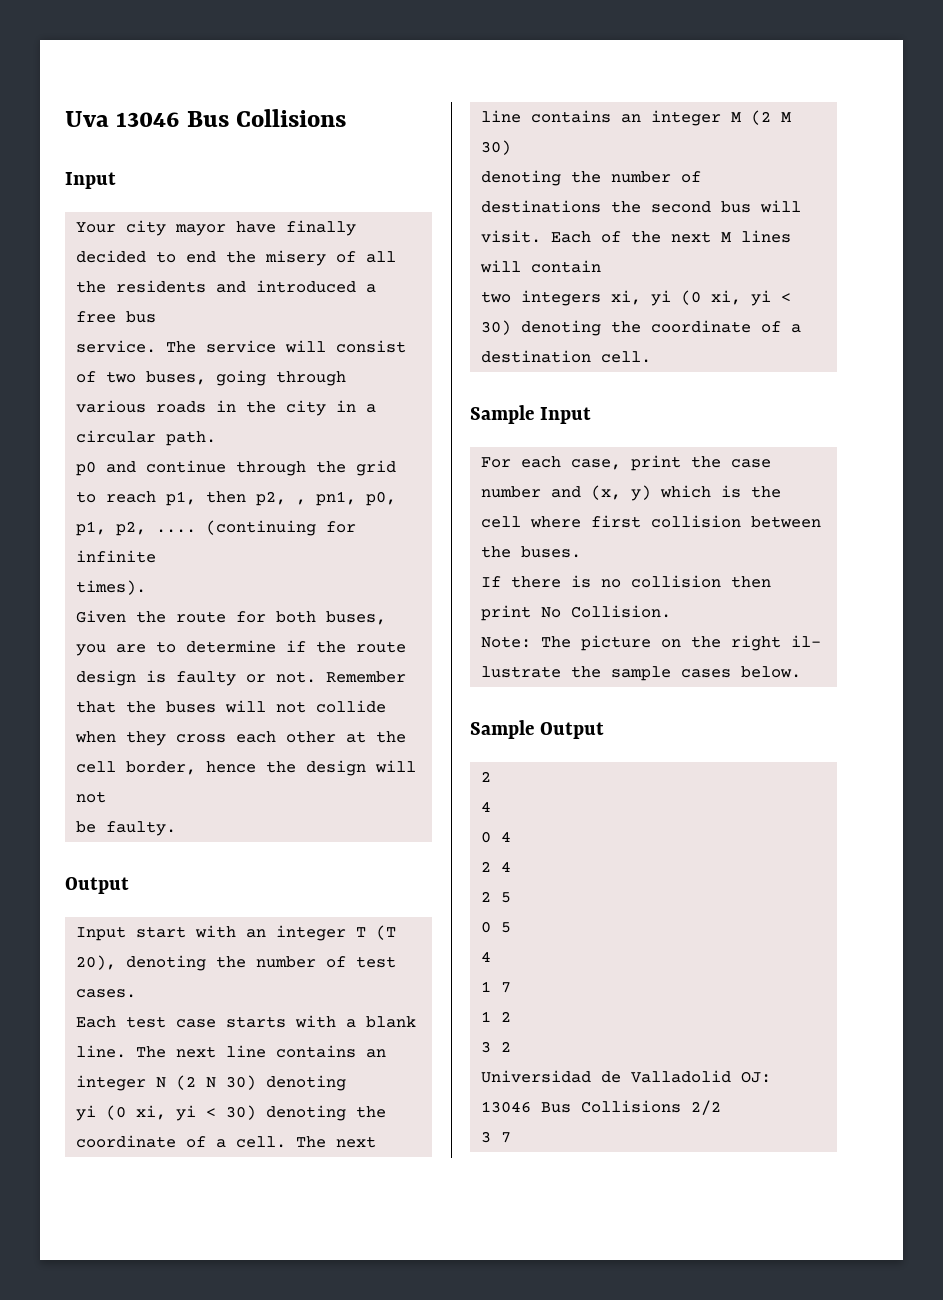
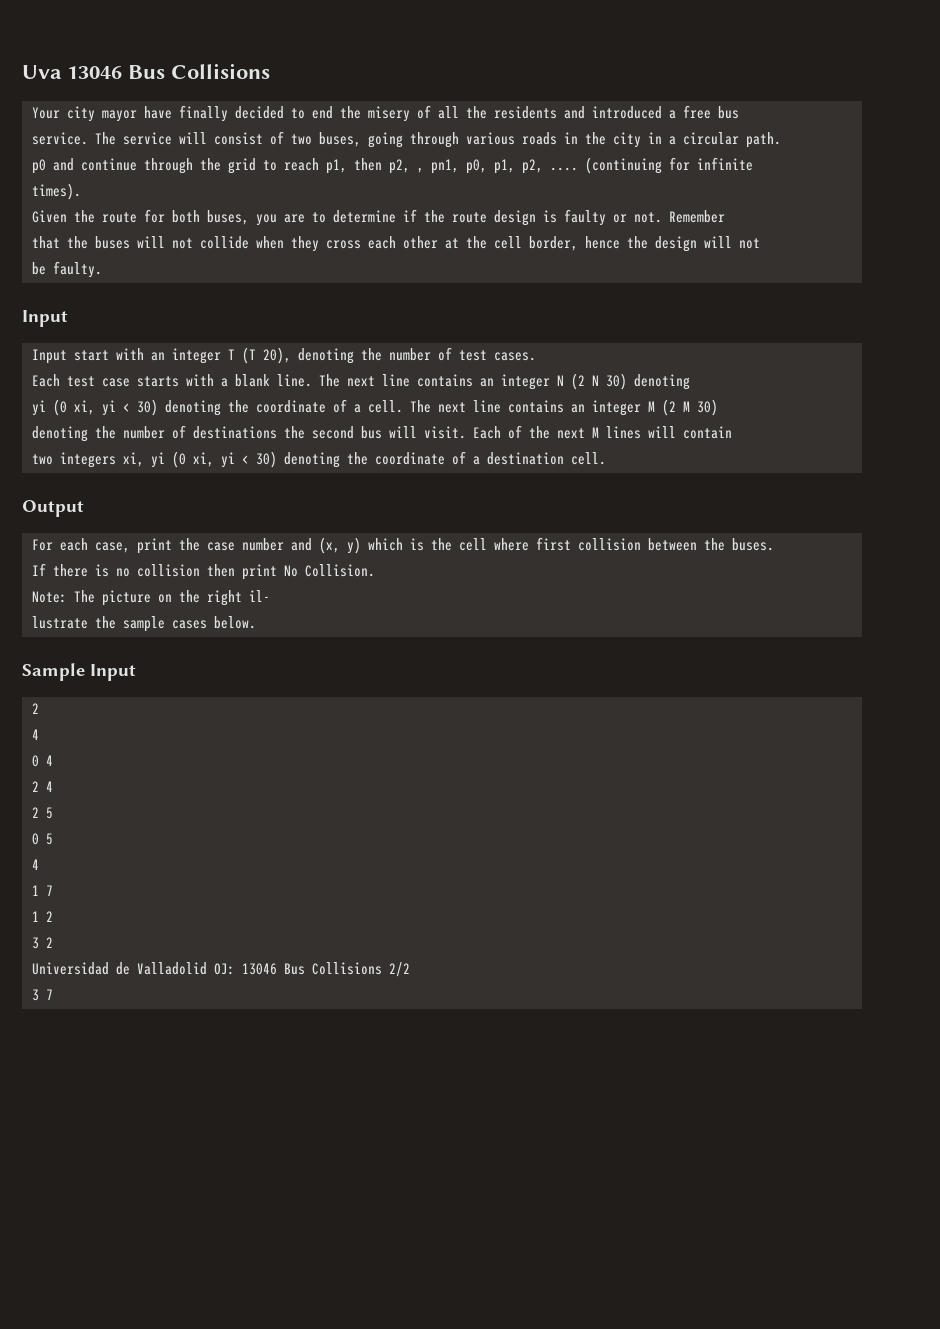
[65,172,116,189] // Input -> (270, 71) none
[65,877,129,894] Output -> [22,310,68,327] Input
[470,405,591,424] Sample Input -> [22,500,84,517] Output
[539,722,604,739] Output -> [90,664,136,681] Input

